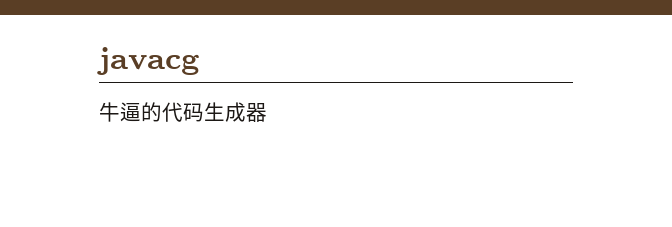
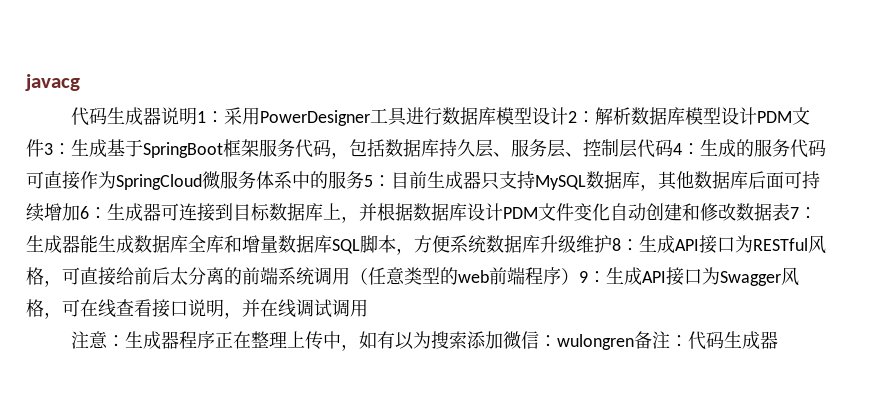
[99,102,267,122] 牛逼的代码生成器 -> [70,107,810,126] [26,139,826,159] [26,171,820,191] [26,203,817,223] [26,235,826,255] [26,267,799,287] [26,299,368,319] [70,331,778,351] 代码生成器说明1：采用PowerDesigner工具进行数据库模型设计2：解析数据库模型设计PDM文件3：生成基于SpringBoot框架服务代码，包括数据库持久层、服务层、控制层代码4：生成的服务代码可直接作为SpringCloud微服务体系中的服务5：目前生成器只支持MySQL数据库，其他数据库后面可持续增加6：生成器可连接到目标数据库上，并根据数据库设计PDM文件变化自动创建和修改数据表7：生成器能生成数据库全库和增量数据库SQL脚本，方便系统数据库升级维护8：生成API接口为RESTful风格，可直接给前后太分离的前端系统调用（任意类型的web前端程序）9：生成API接口为Swagger风格，可在线查看接口说明，并在线调试调用 // 注意：生成器程序正在整理上传中，如有以为搜索添加微信：wulongren备注：代码生成器

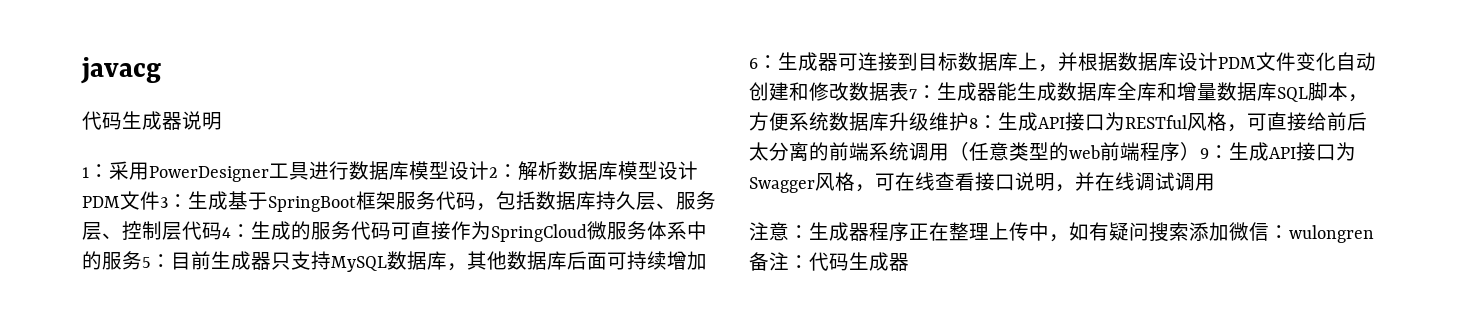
(197, 116) none -> (222, 121) //
[394,331,431,350] 以为 -> [1109,222,1149,241] 疑问

